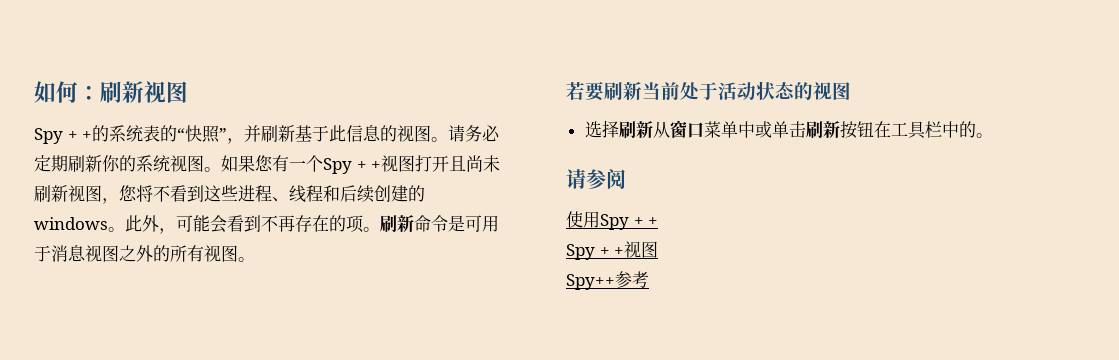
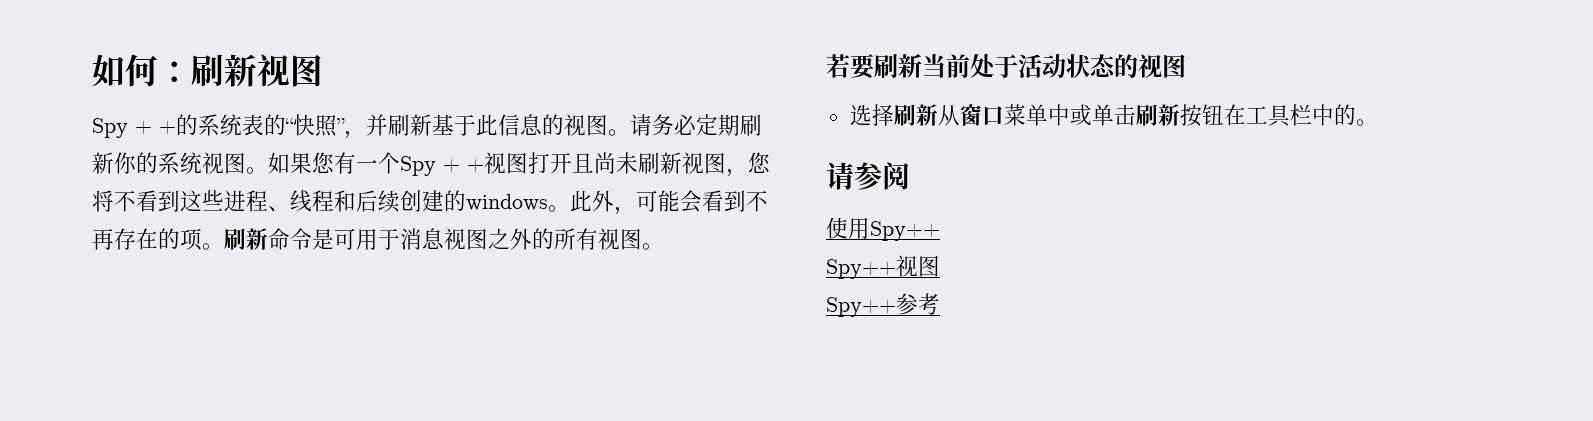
[600,214,659,230] [566,244,625,260] Spy + + // Spy + + -> [870,221,940,241] [826,259,896,279] Spy++ // Spy++

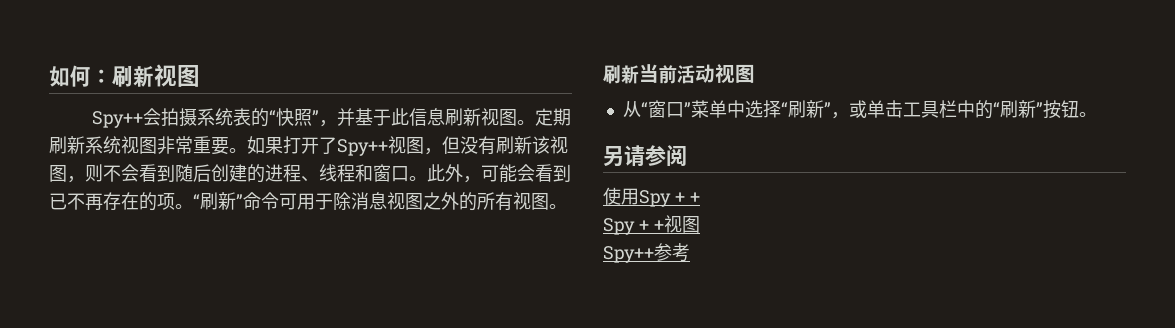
[92,114,198,138] Spy + +的 -> [92,108,198,128] Spy++会拍摄
[388,114,432,136] 刷新 -> (356, 117) none
[542,114,697,136] 的视图。请务必 -> [445,108,536,126] 刷新视图。
[114,152,158,174] 你的 -> (85, 145) none
[246,152,770,177] [92,190,548,213] 。如果您有一个Spy + +视图打开且尚未刷新视图，您将不看到这些进程、线程和后续创建的windows -> [157,136,568,156] [49,164,409,183] 非常重要。如果打开了Spy++视图，但没有刷新该视图，则不会看到随后创建的进程、线程和窗口
(746, 201) none -> [49,193,67,210] 已
[224,228,400,250] 刷新命令是可用于 -> [193,192,351,210] “刷新”命令可用于除
[826,54,875,79] 若要 -> (567, 206) none
[970,54,1186,78] [849,104,1378,127] 处于活动状态的视图 // 选择刷新从窗口菜单中或单击刷新按钮在工具栏中的。 // -> [677,64,755,84] [622,100,1097,119] [603,146,624,167] 活动视图 // 从“窗口”菜单中选择“刷新”，或单击工具栏中的“刷新”按钮。 // 另
[870,221,940,241] [826,259,896,279] Spy++ // Spy++ -> [639,190,700,207] [603,218,664,235] Spy + + // Spy + +

